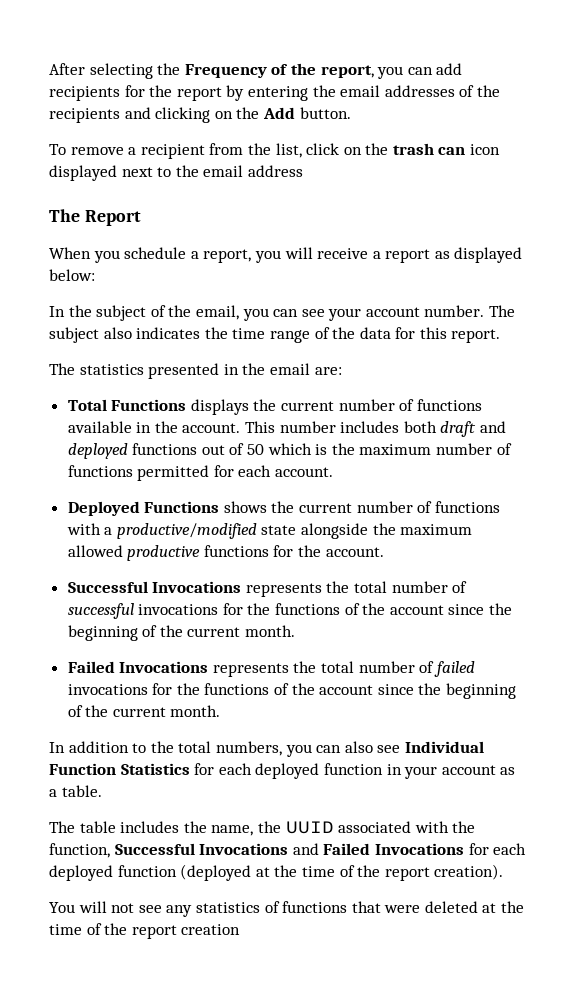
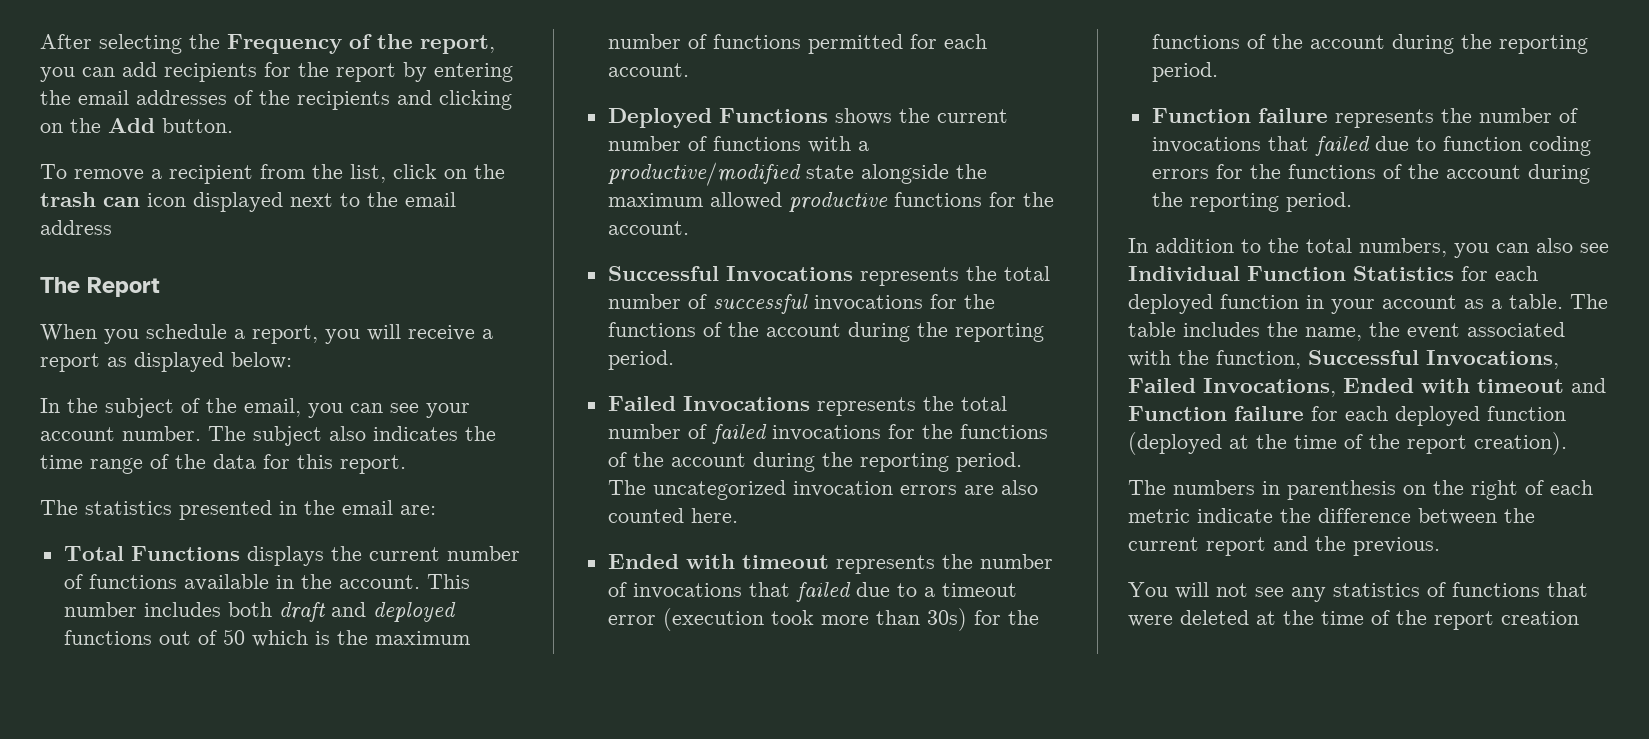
[448,603,513,615] [67,625,296,641] since the beginning of the current month. -> [847,322,1044,342] [607,350,674,370] during the reporting period.
[377,683,517,699] [67,705,221,717] since the beginning of the current month. -> [752,452,1022,472] [607,480,1038,500] [607,508,738,523] [607,554,1053,574] [607,582,1017,602] [607,608,1039,631] [1151,34,1588,54] [1151,62,1218,82] [1151,108,1578,128] [1151,136,1591,156] [1151,164,1590,184] [1151,192,1352,212] during the reporting period. The uncategorized invocation errors are also counted here. // Ended with timeout represents the number of invocations that failed due to a timeout error (execution took more than 30s) for the functions of the account during the reporting period. // Function failure represents the number of invocations that failed due to function coding errors for the functions of the account during the reporting period.
(102, 791) // -> (1563, 301) none
[285,821,334,834] UUID -> [1407,323,1460,339] event
[199,843,464,855] Invocations and Failed Invocations -> [1426,350,1559,369] [1128,378,1606,397] [1128,406,1304,421] Invocations, Failed Invocations, Ended with timeout and Function failure
(504, 872) none -> [1128,480,1593,500] [1128,508,1535,525] [1128,536,1440,556] // The numbers in parenthesis on the right of each metric indicate the difference between the current report and the previous.

